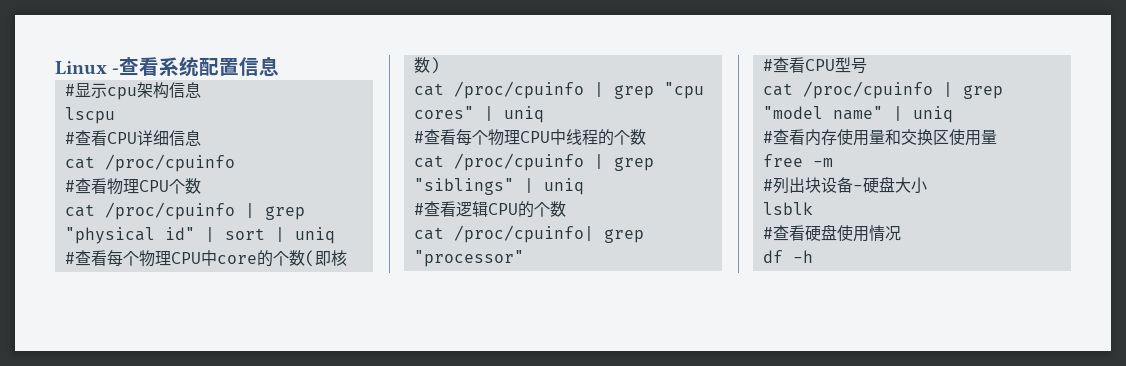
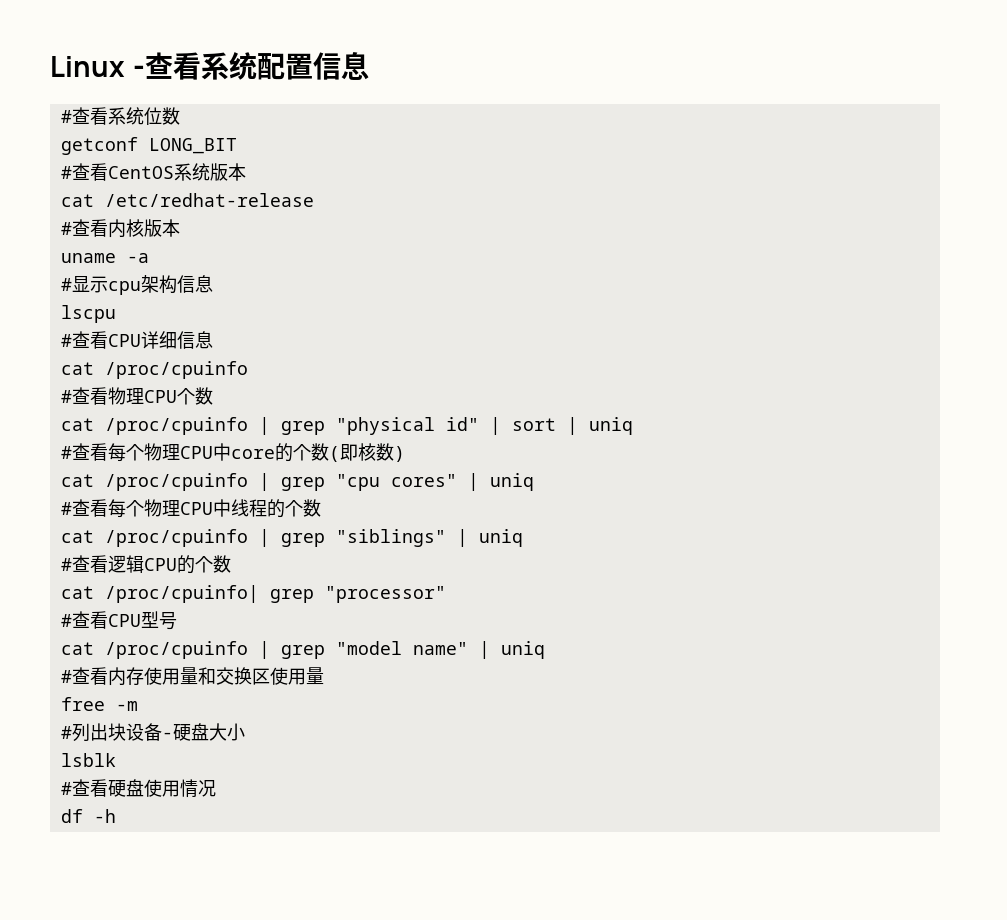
(280, 66) none -> [60,107,180,125] [60,137,237,155] [60,163,246,181] [60,193,314,207] [60,219,180,238] [60,253,149,263] // #查看系统位数 // getconf LONG_BIT // #查看CentOS系统版本 // cat /etc/redhat-release // #查看内核版本 // uname -a

